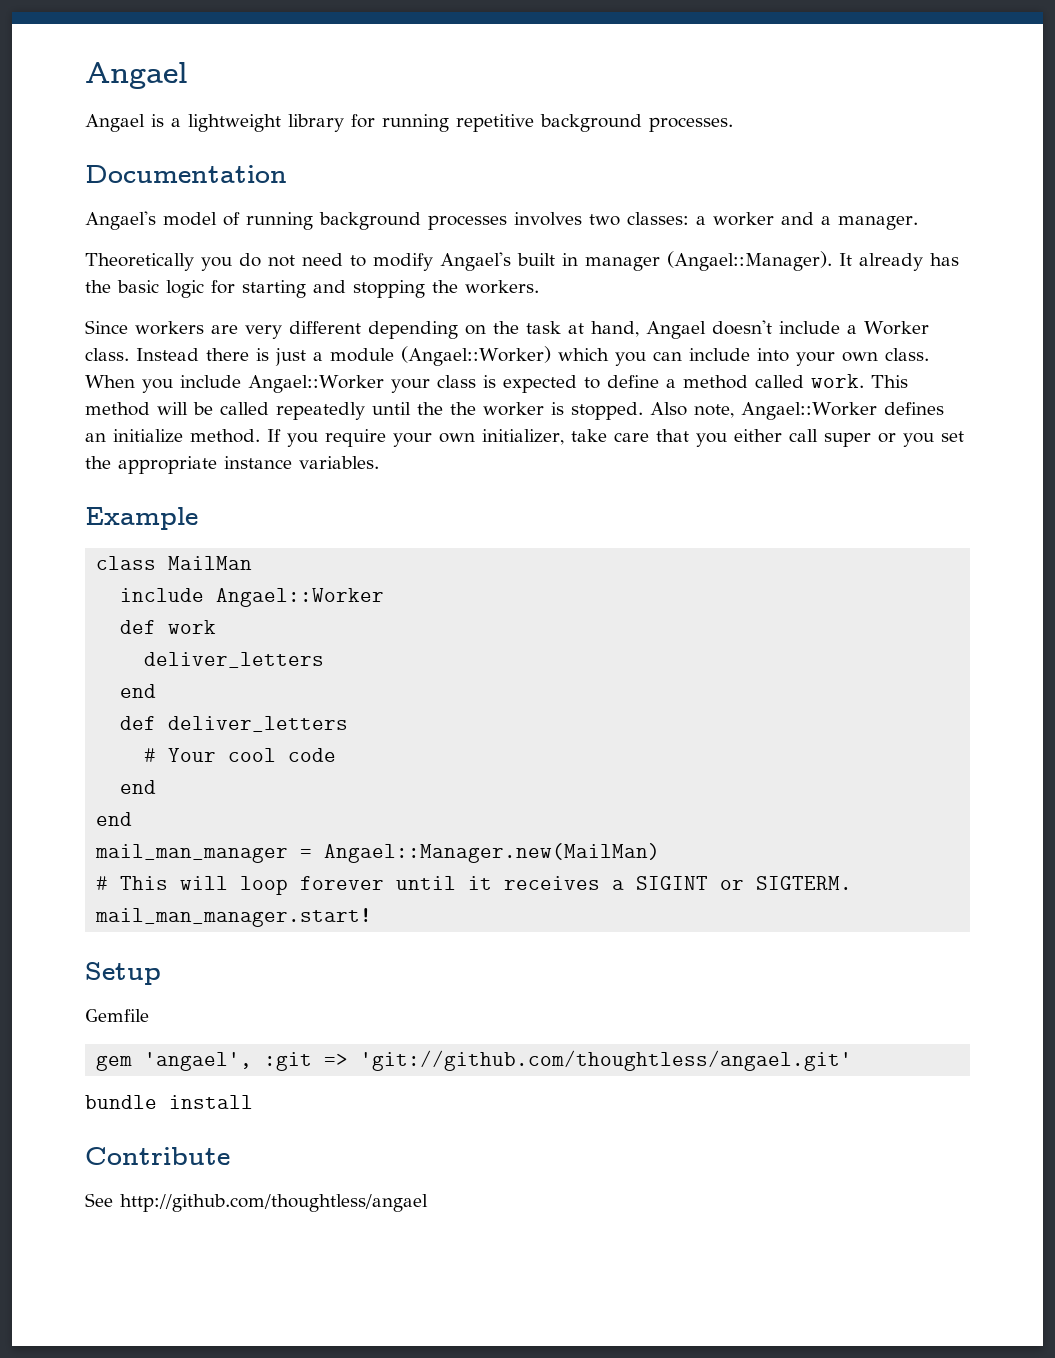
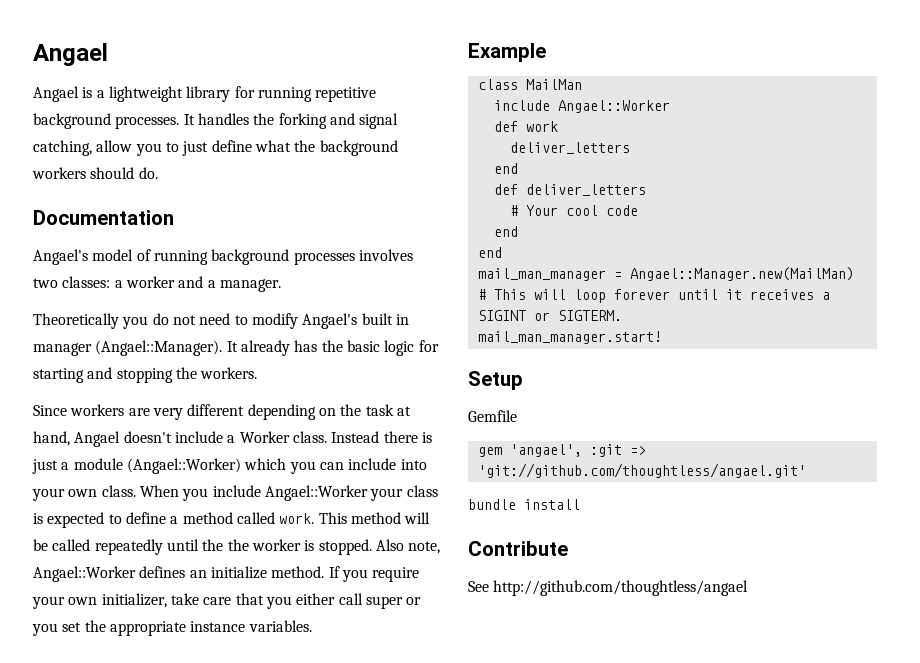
(733, 124) none -> [183,113,399,129] [33,140,398,156] [32,167,158,179] It handles the forking and signal catching, allow you to just define what the background workers should do.

